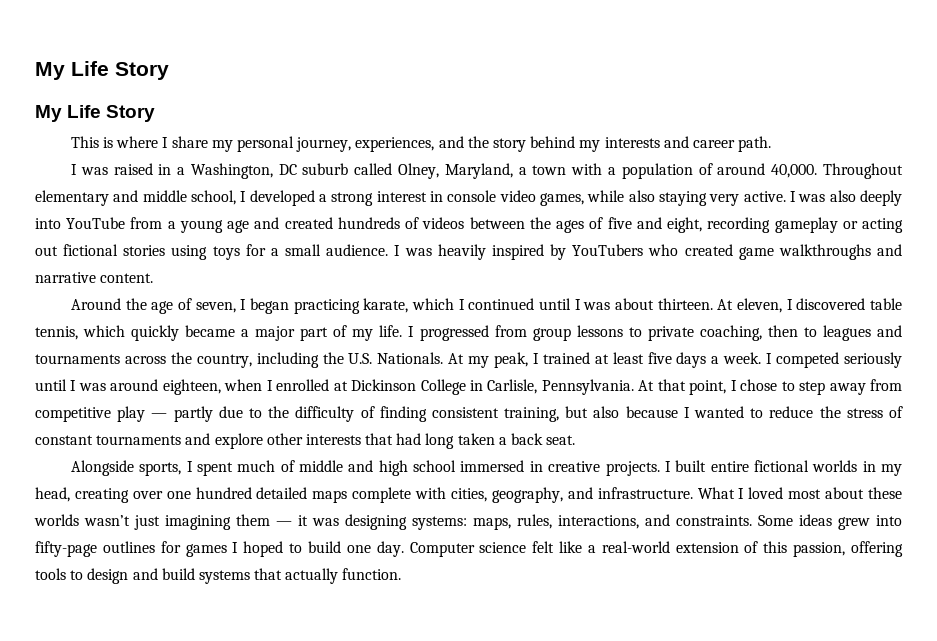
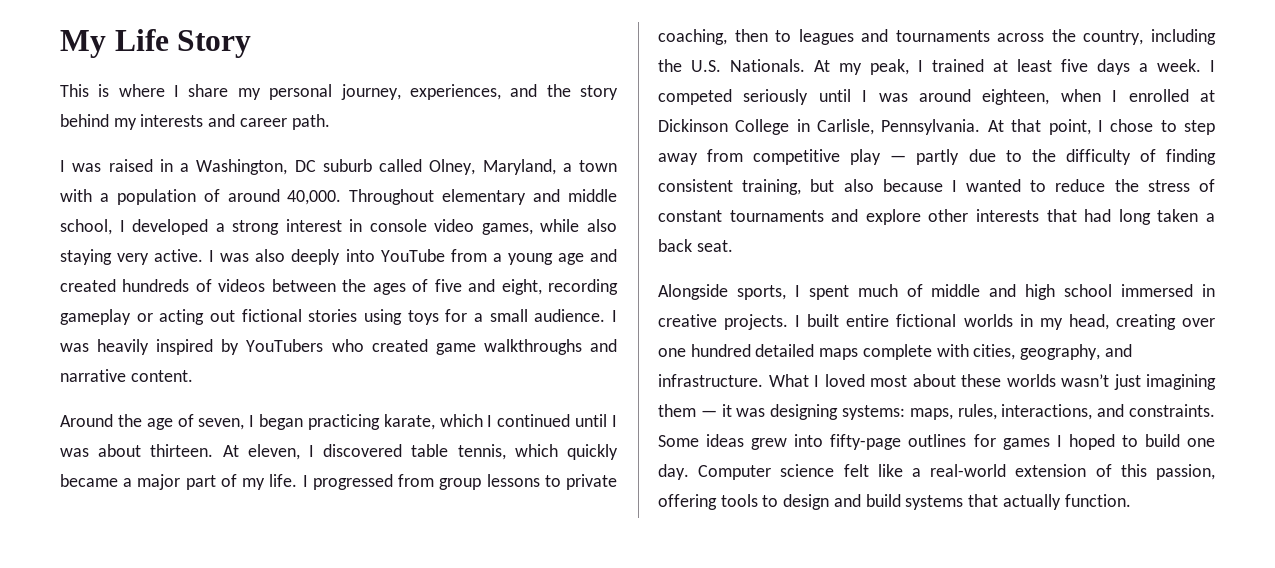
[35,61,169,80] [35,105,156,122] My Life Story // My Life Story -> [60,29,252,58] My Life Story

